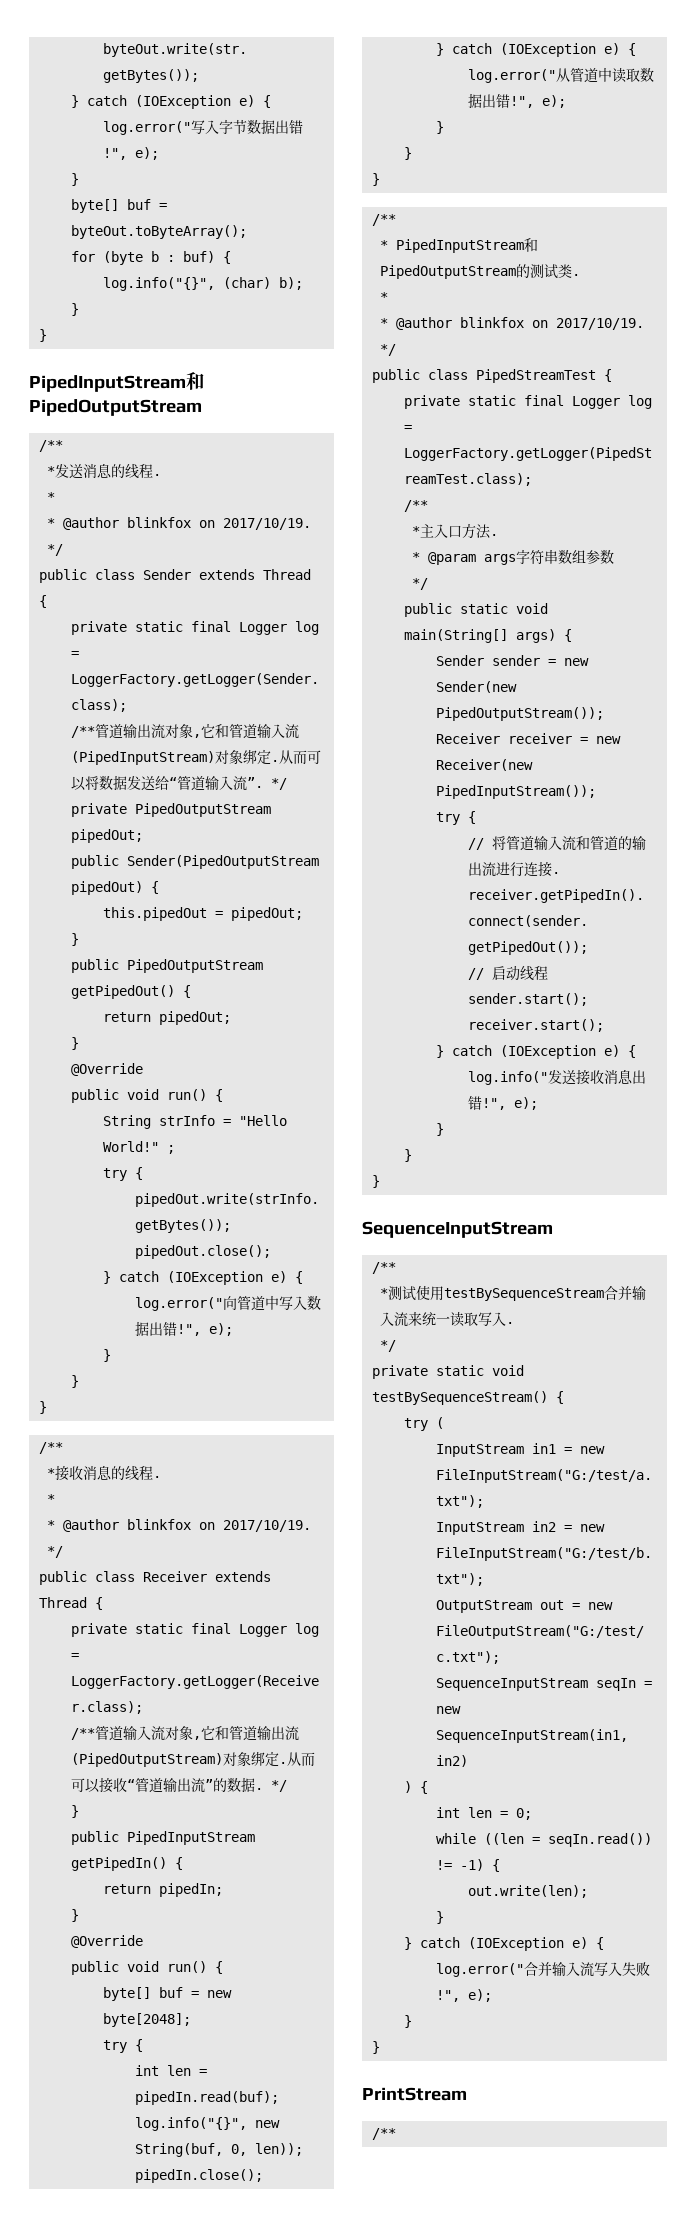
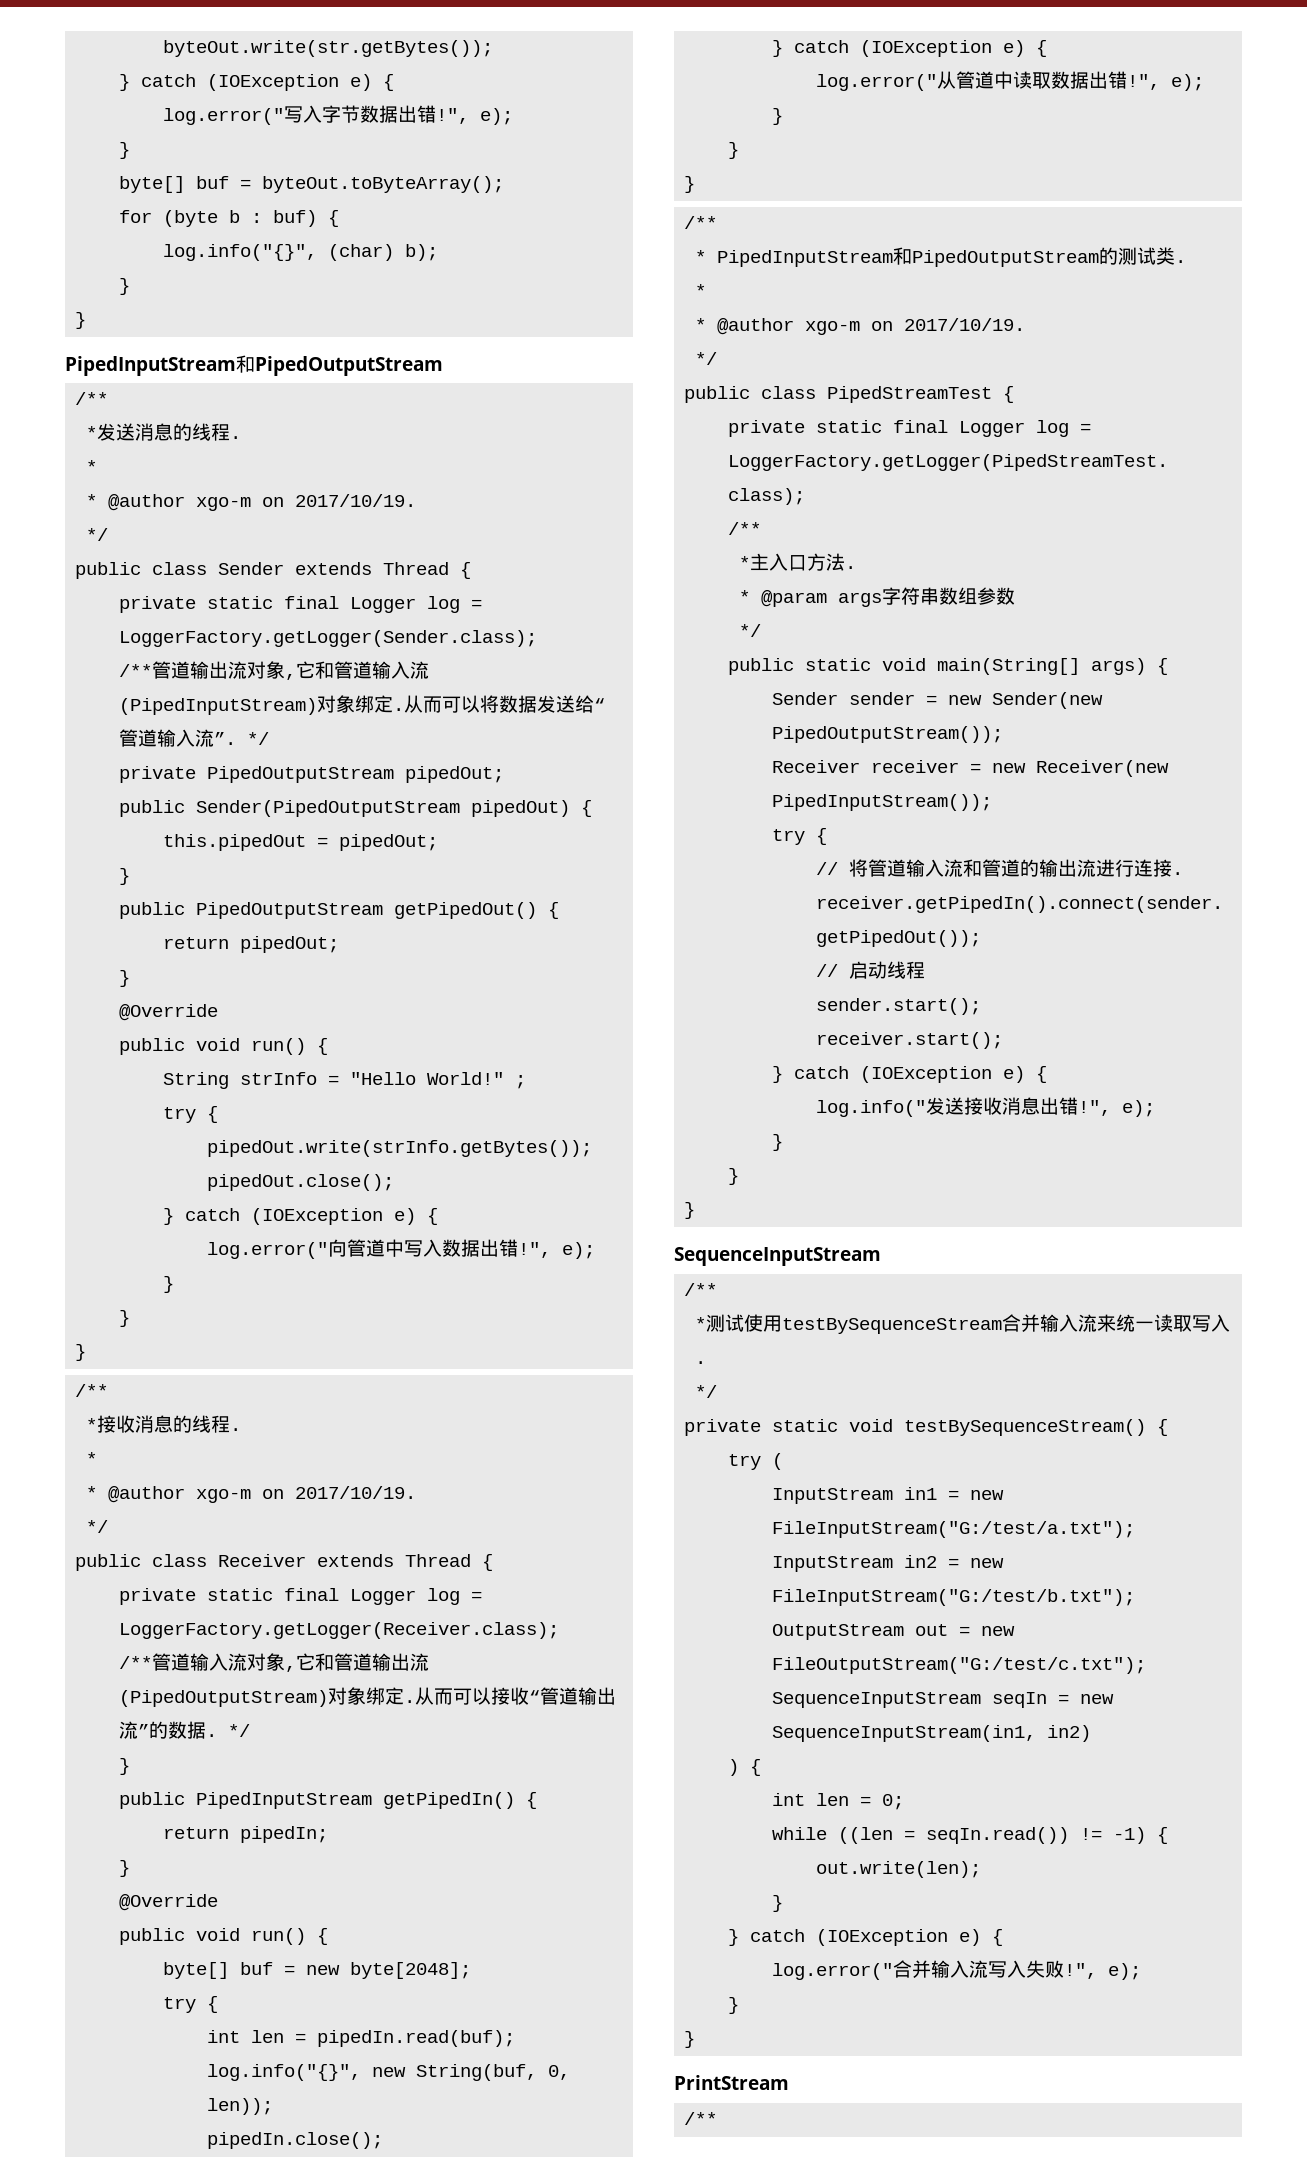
[126,517,191,528] blinkfox -> [196,497,252,511] xgo-m
[126,1519,191,1530] blinkfox -> [196,1489,252,1503] xgo-m
[459,317,524,328] blinkfox -> [805,321,861,335] xgo-m

